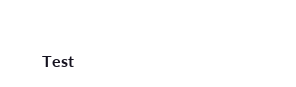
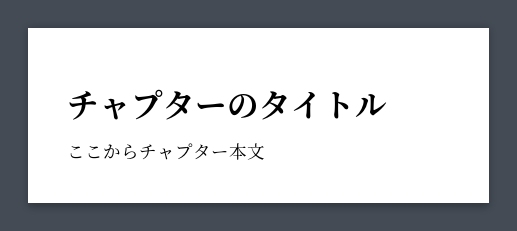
[42,56,74,67] Test -> [67,89,387,120] [67,143,265,160] チャプターのタイトル // ここからチャプター本文

